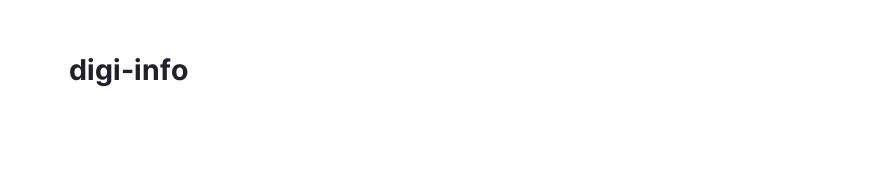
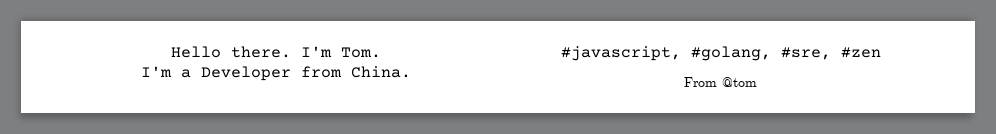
[69,57,188,87] digi-info -> [170,46,381,58] [140,66,411,81] [560,46,881,61] [684,77,757,87] Hello there. I'm Tom. // I'm a Developer from China. // #javascript, #golang, #sre, #zen // From @tom

